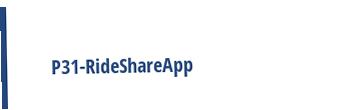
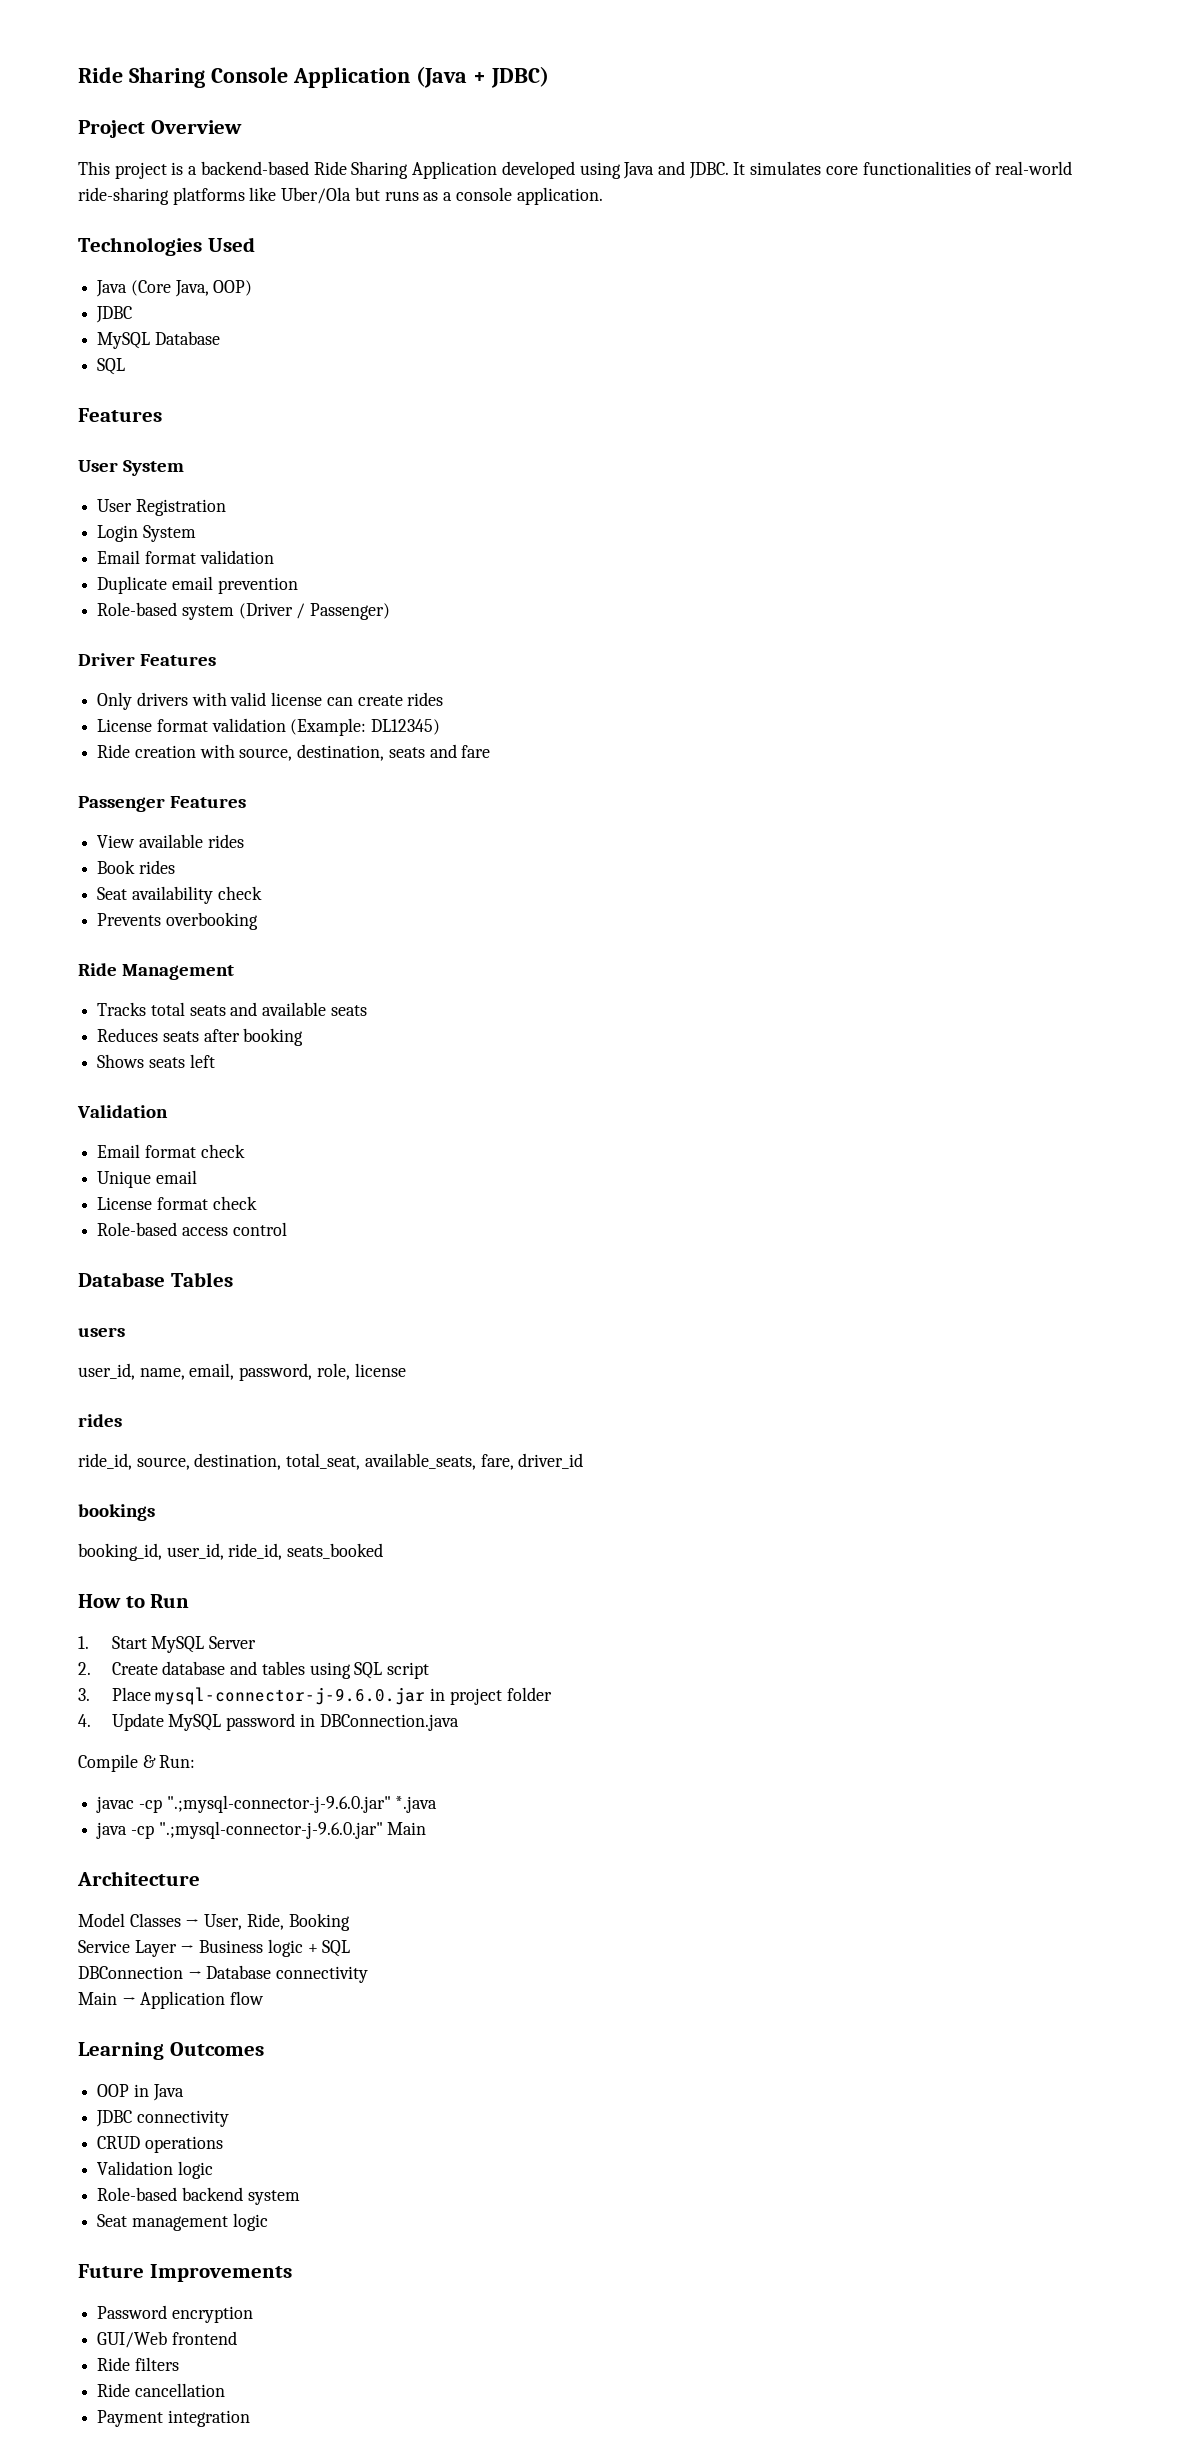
[51,56,194,80] P31-RideShareApp -> [78,66,549,88] [78,120,242,138] [78,161,1073,179] [78,187,603,205] [78,237,255,256] [96,280,253,297] [96,306,133,323] [97,331,220,349] [97,358,126,375] [78,408,162,422] [78,460,185,476] [97,499,226,516] [97,525,196,542] [97,550,274,564] [97,576,298,594] [97,602,391,620] [78,653,217,666] [97,692,444,710] [97,718,441,736] [97,744,491,761] [78,796,247,812] [97,834,244,848] [97,860,175,874] [97,886,262,904] [97,912,258,930] [78,963,235,980] [97,1002,367,1016] [97,1028,304,1046] [97,1054,215,1068] [77,1105,168,1118] [97,1144,245,1158] [97,1170,197,1188] [97,1196,257,1210] [97,1222,287,1236] [78,1272,233,1287] [78,1327,125,1337] [78,1363,406,1381] [78,1414,122,1427] [78,1453,584,1470] [78,1504,155,1521] [78,1543,384,1561] [78,1594,190,1608] [78,1636,257,1653] [78,1661,430,1679] [78,1687,552,1705] [78,1713,459,1731] [78,1754,196,1772] [96,1795,438,1813] [96,1821,427,1839] [77,1871,200,1886] [78,1913,350,1931] [78,1939,351,1957] [78,1965,369,1983] [78,1991,265,2009] [78,2042,264,2060] [97,2084,184,2101] [96,2110,229,2127] [97,2136,223,2153] [97,2161,213,2179] [97,2187,300,2205] [97,2213,268,2231] [78,2264,292,2282] [97,2305,253,2323] [97,2331,237,2348] [97,2357,179,2371] [97,2383,225,2397] [97,2410,250,2427] Ride Sharing Console Application (Java + JDBC) // Project Overview // This project is a backend-based Ride Sharing Application developed using Java and JDBC. It simulates core functionalities of real-world ride-sharing platforms like Uber/Ola but runs as a console application. // Technologies Used // Java (Core Java, OOP) // JDBC // MySQL Database // SQL // Features // User System // User Registration // Login System // Email format validation // Duplicate email prevention // Role-based system (Driver / Passenger) // Driver Features // Only drivers with valid license can create rides // License format validation (Example: DL12345) // Ride creation with source, destination, seats and fare // Passenger Features // View available rides // Book rides // Seat availability check // Prevents overbooking // Ride Management // Tracks total seats and available seats // Reduces seats after booking // Shows seats left // Validation // Email format check // Unique email // License format check // Role-based access control // Database Tables // users // user_id, name, email, password, role, license // rides // ride_id, source, destination, total_seat, available_seats, fare, driver_id // bookings // booking_id, user_id, ride_id, seats_booked // How to Run // 1. Start MySQL Server // 2. Create database and tables using SQL script // 3. Place mysql-connector-j-9.6.0.jar in project folder // 4. Update MySQL password in DBConnection.java // Compile & Run: // javac -cp ".;mysql-connector-j-9.6.0.jar" *.java // java -cp ".;mysql-connector-j-9.6.0.jar" Main // Architecture // Model Classes → User, Ride, Booking // Service Layer → Business logic + SQL // DBConnection → Database connectivity // Main → Application flow // Learning Outcomes // OOP in Java // JDBC connectivity // CRUD operations // Validation logic // Role-based backend system // Seat management logic // Future Improvements // Password encryption // GUI/Web frontend // Ride filters // Ride cancellation // Payment integration

